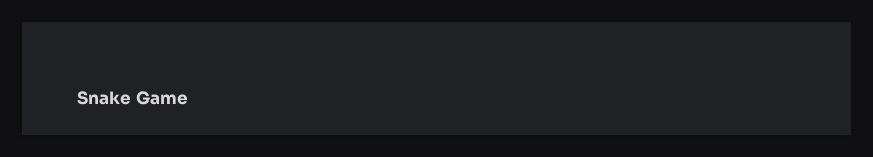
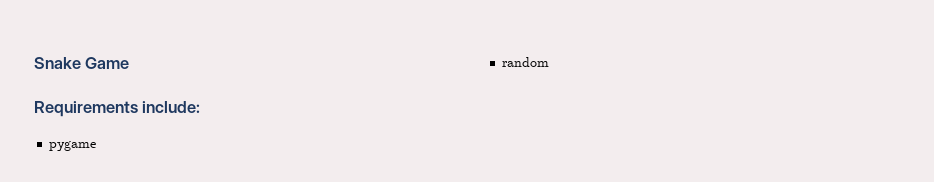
(188, 98) none -> [34,101,201,117] [49,141,97,151] [502,57,550,67] // Requirements include: // pygame // random

